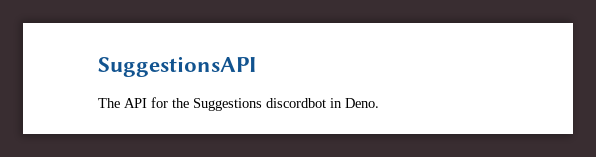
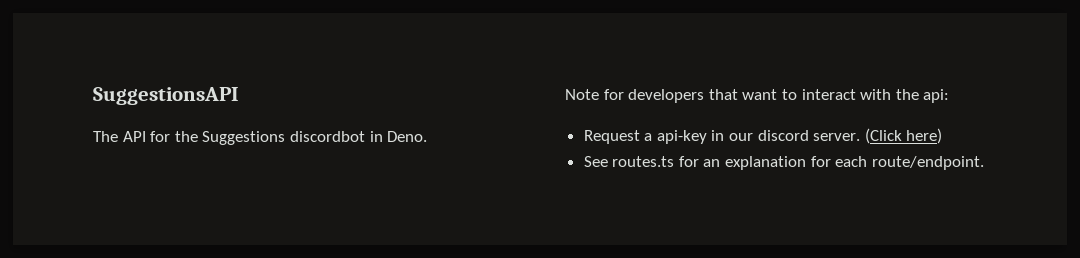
(379, 103) none -> [565,89,950,103] [583,128,943,144] [583,156,984,170] // Note for developers that want to interact with the api: // Request a api-key in our discord server. (Click here) // See routes.ts for an explanation for each route/endpoint.

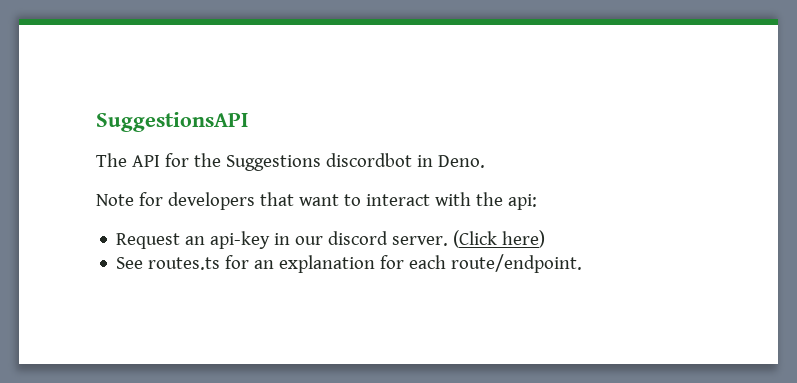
[644,133,653,141] a -> [185,236,206,245] an

